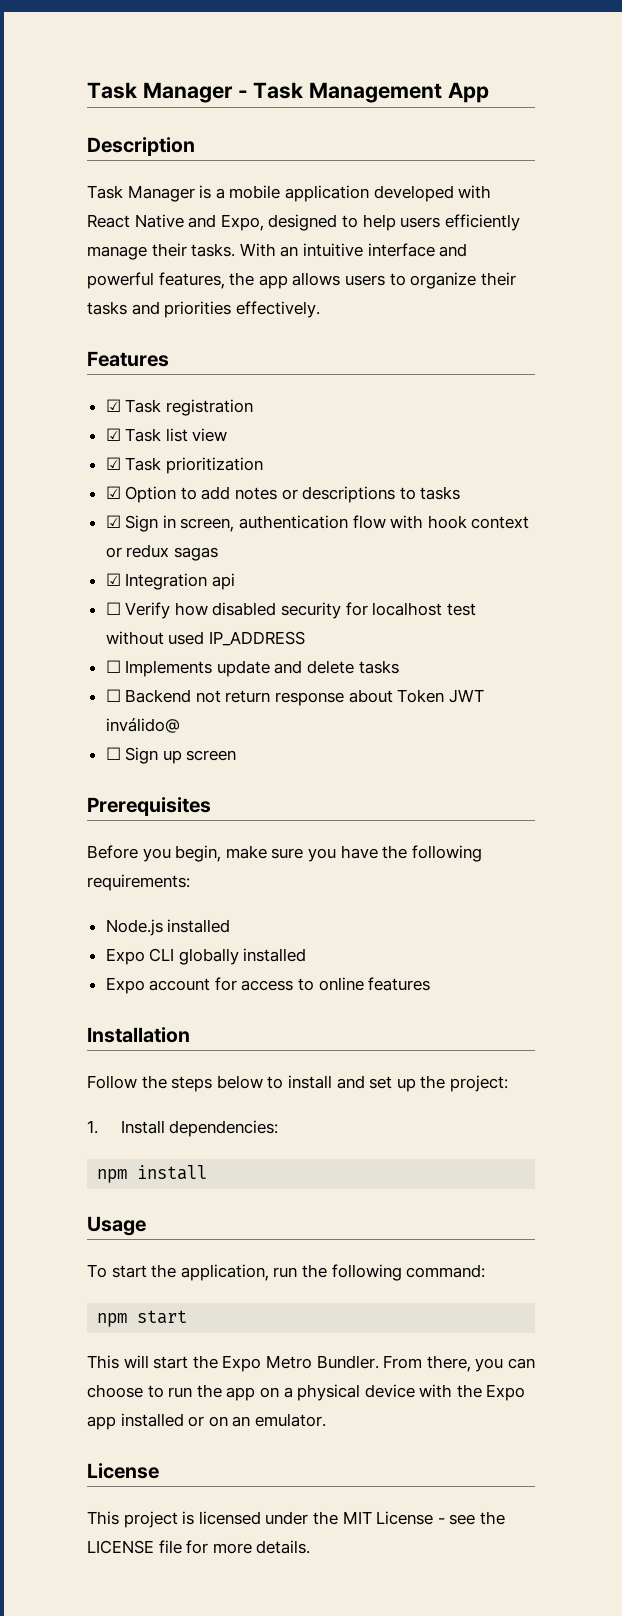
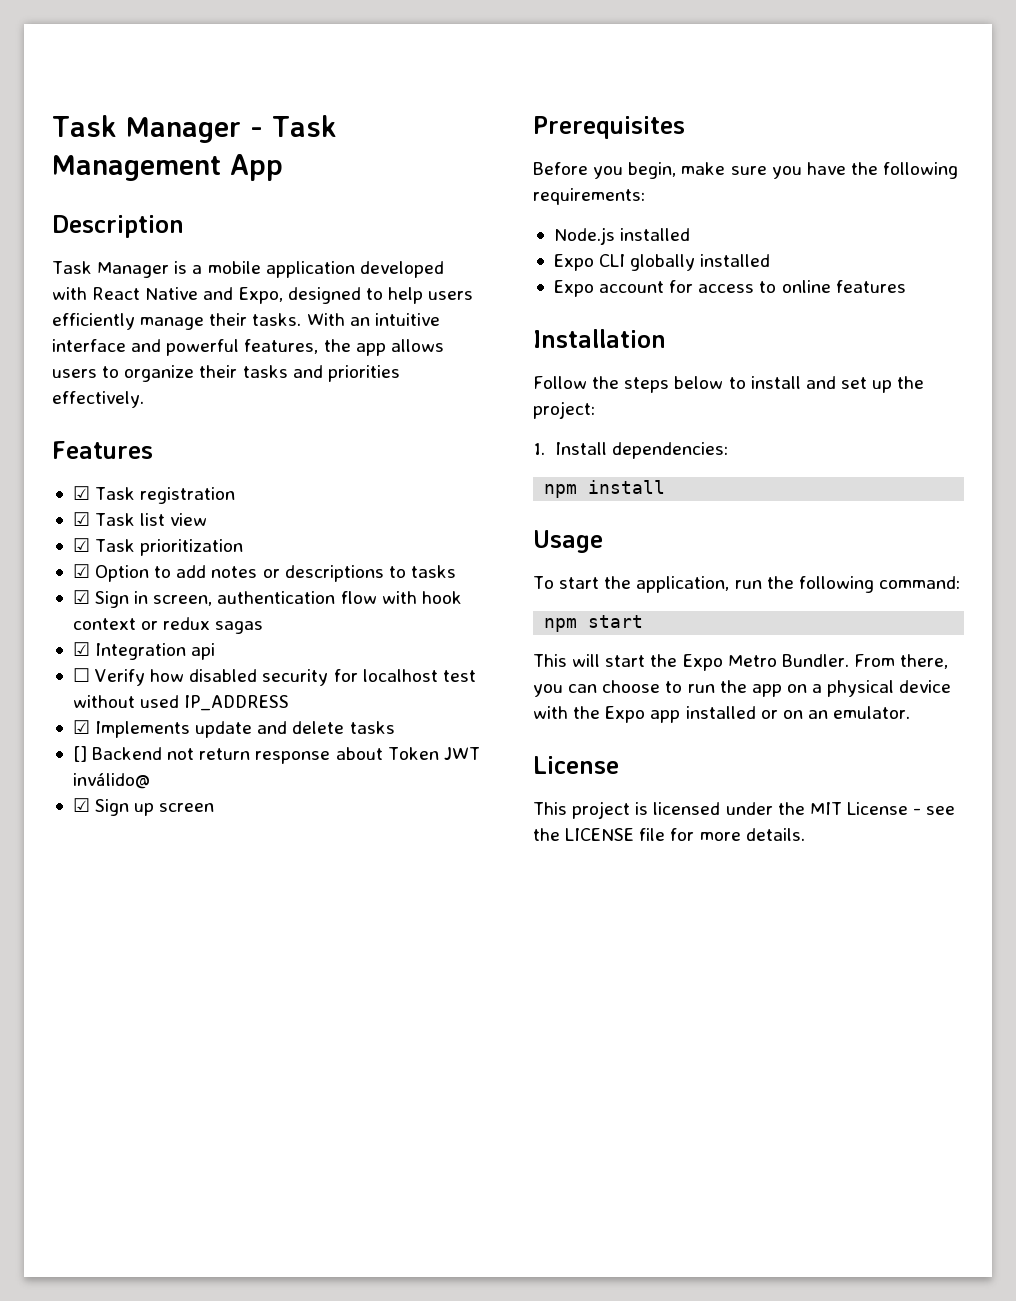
[105,660,121,673] ☐ -> [72,720,90,734] ☑
[105,689,121,702] ☐ -> [72,746,87,762] []
[105,747,121,760] ☐ -> [72,798,90,812] ☑

